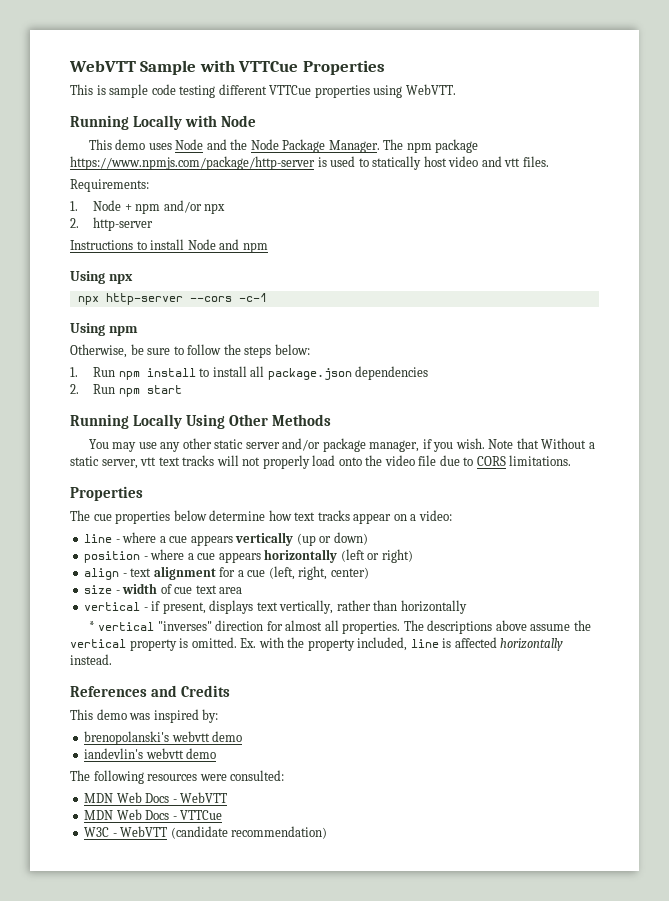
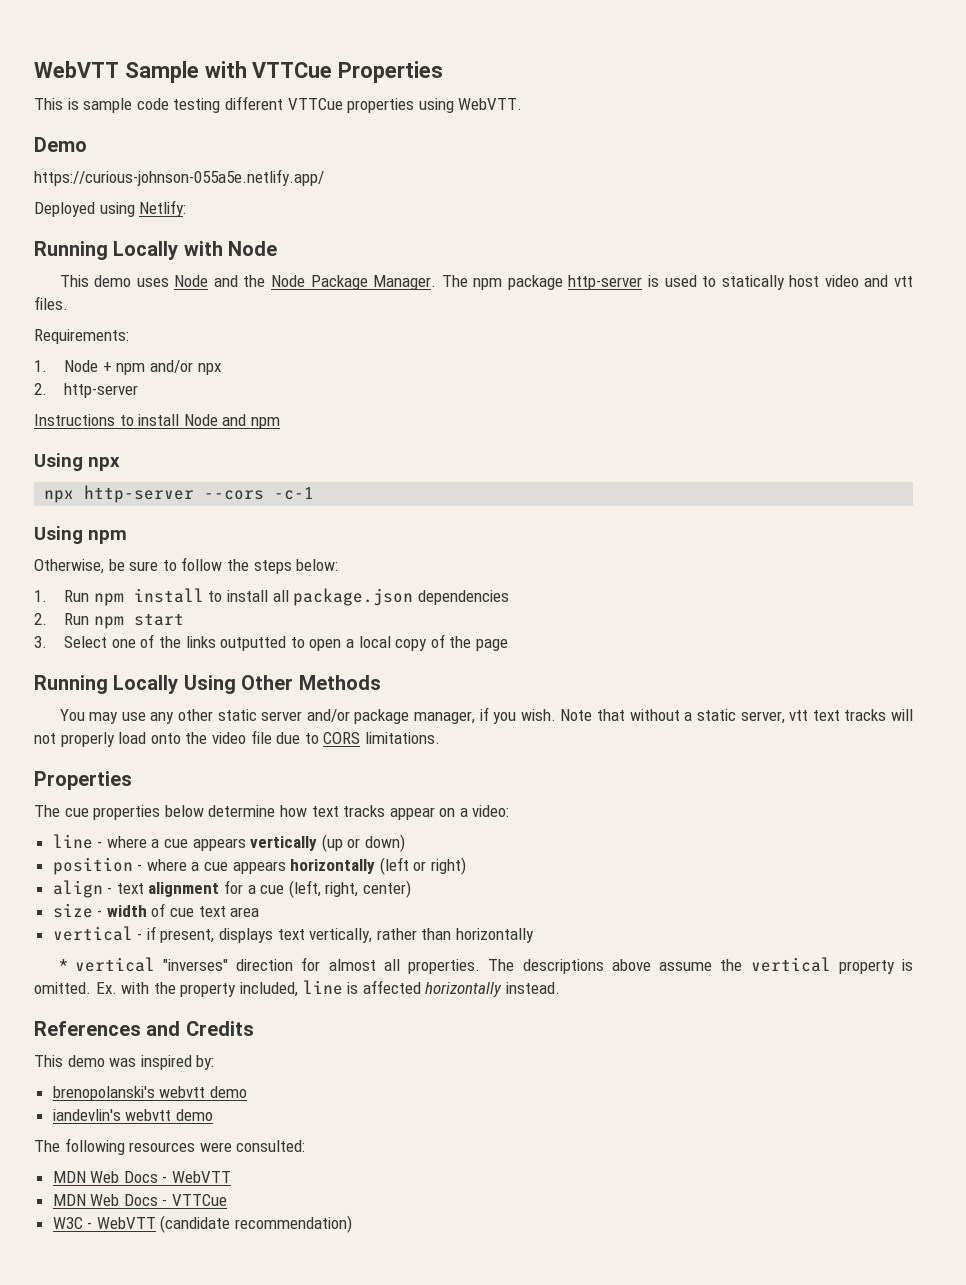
(456, 89) none -> [34,137,87,152] [34,169,324,186] [34,200,187,217] // Demo // https://curious-johnson-055a5e.netlify.app/ // Deployed using Netlify:
[70,156,315,170] https://www.npmjs.com/package/http-server -> [568,275,643,290] http-server
(182, 389) none -> [34,634,508,651] // 3. Select one of the links outputted to open a local copy of the page
[541,438,587,449] Without -> [629,709,680,721] without

